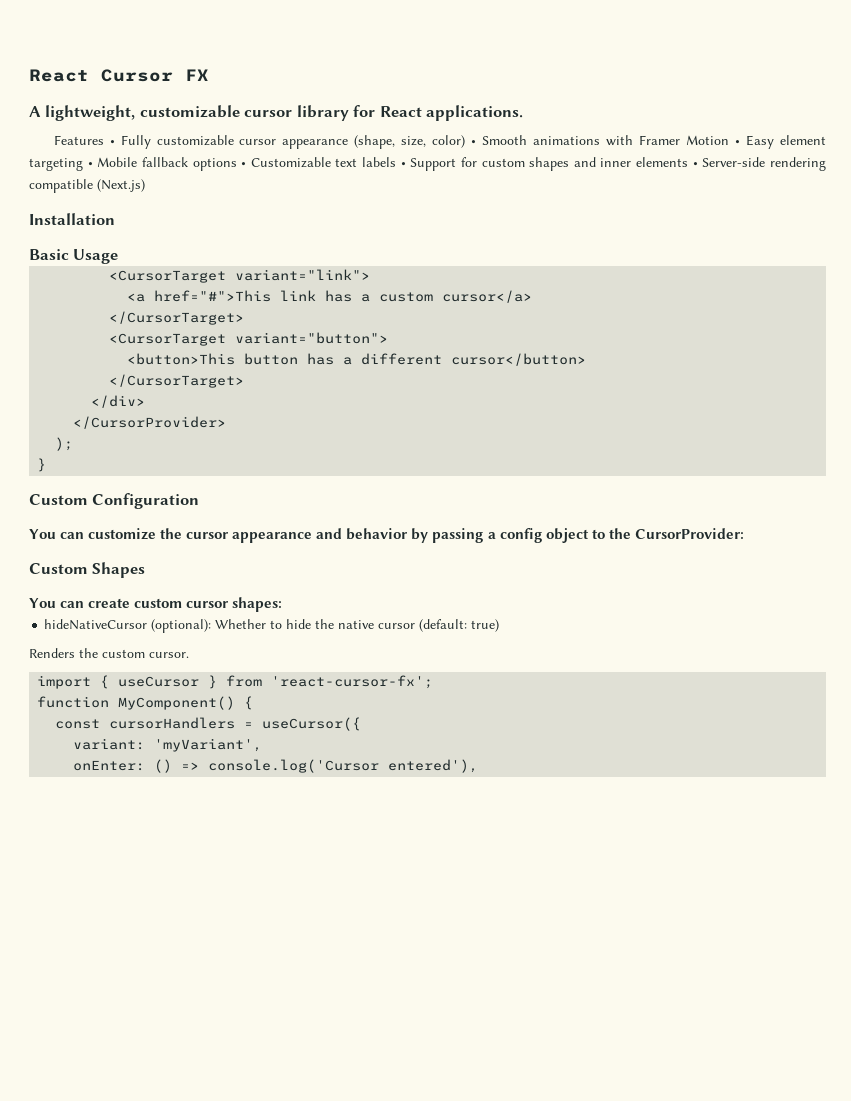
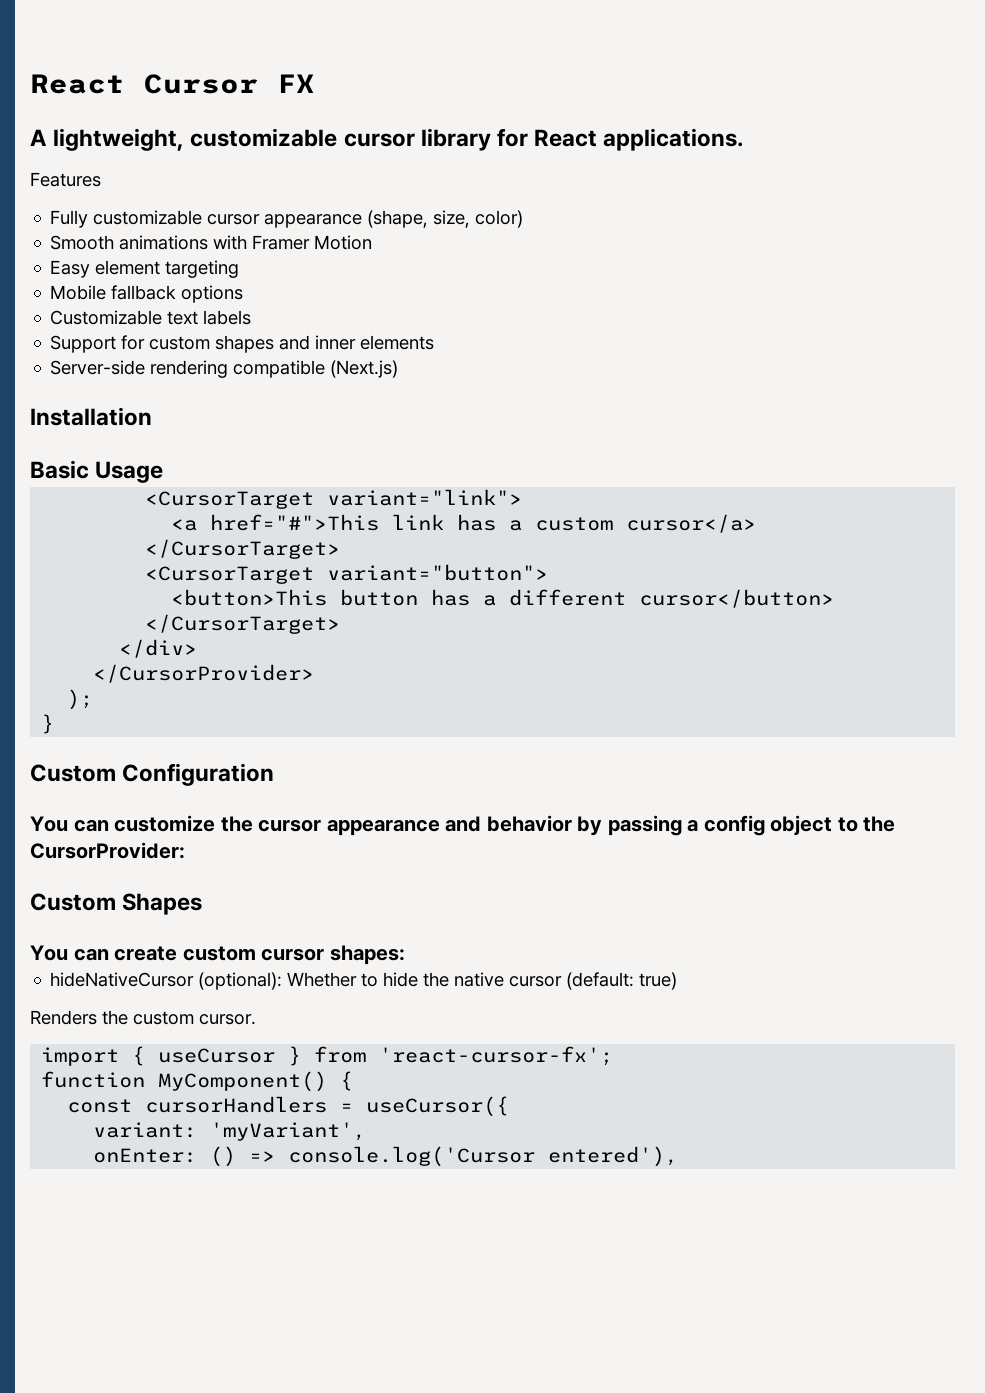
[109,140,115,145] • -> (101, 179) //
[471,140,477,145] • -> (524, 219) //
[735,140,741,145] • -> (373, 242) //
[87,162,93,167] • -> (240, 269) //
[241,162,247,167] • -> (244, 294) //
[400,162,406,167] • -> (252, 317) //
[692,162,698,167] • -> (435, 342) //

